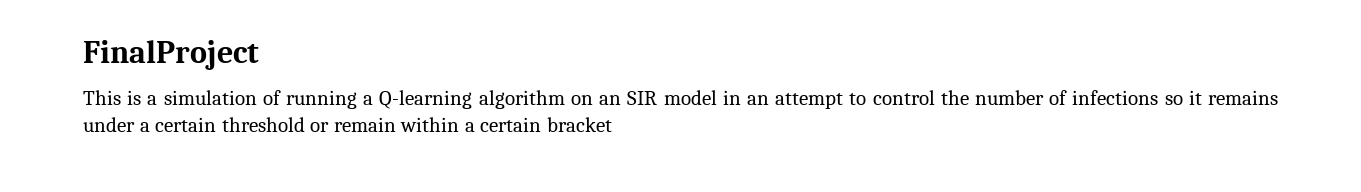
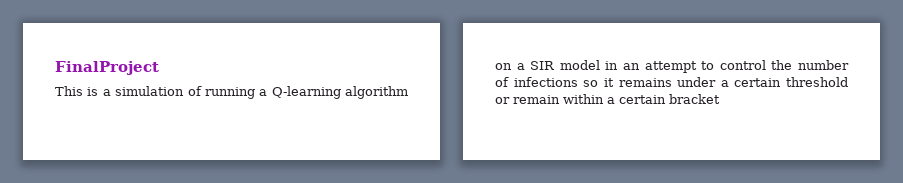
[599,95,622,105] an -> [516,63,525,70] a

